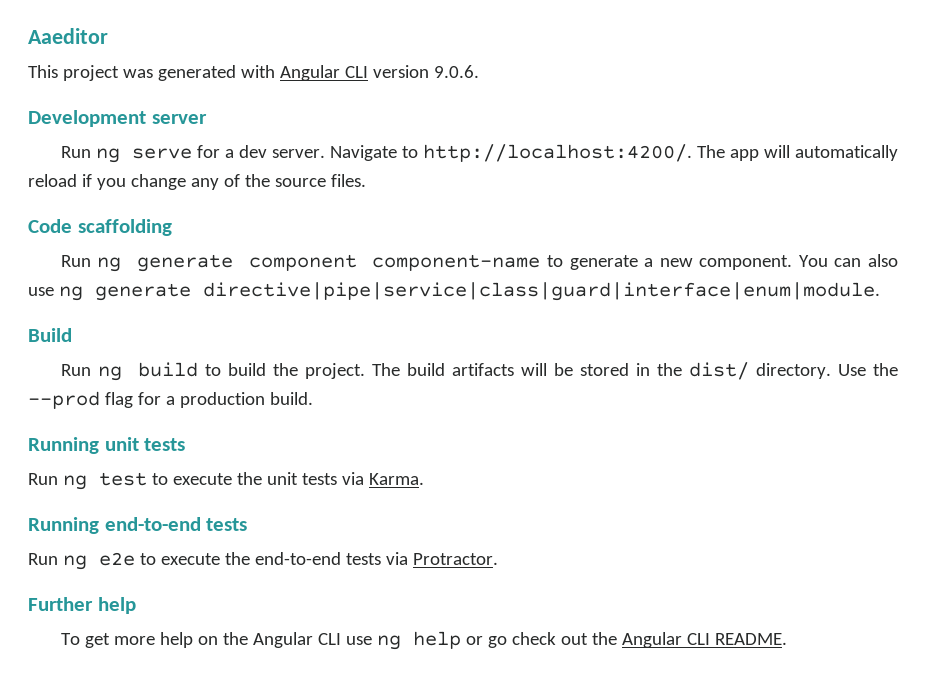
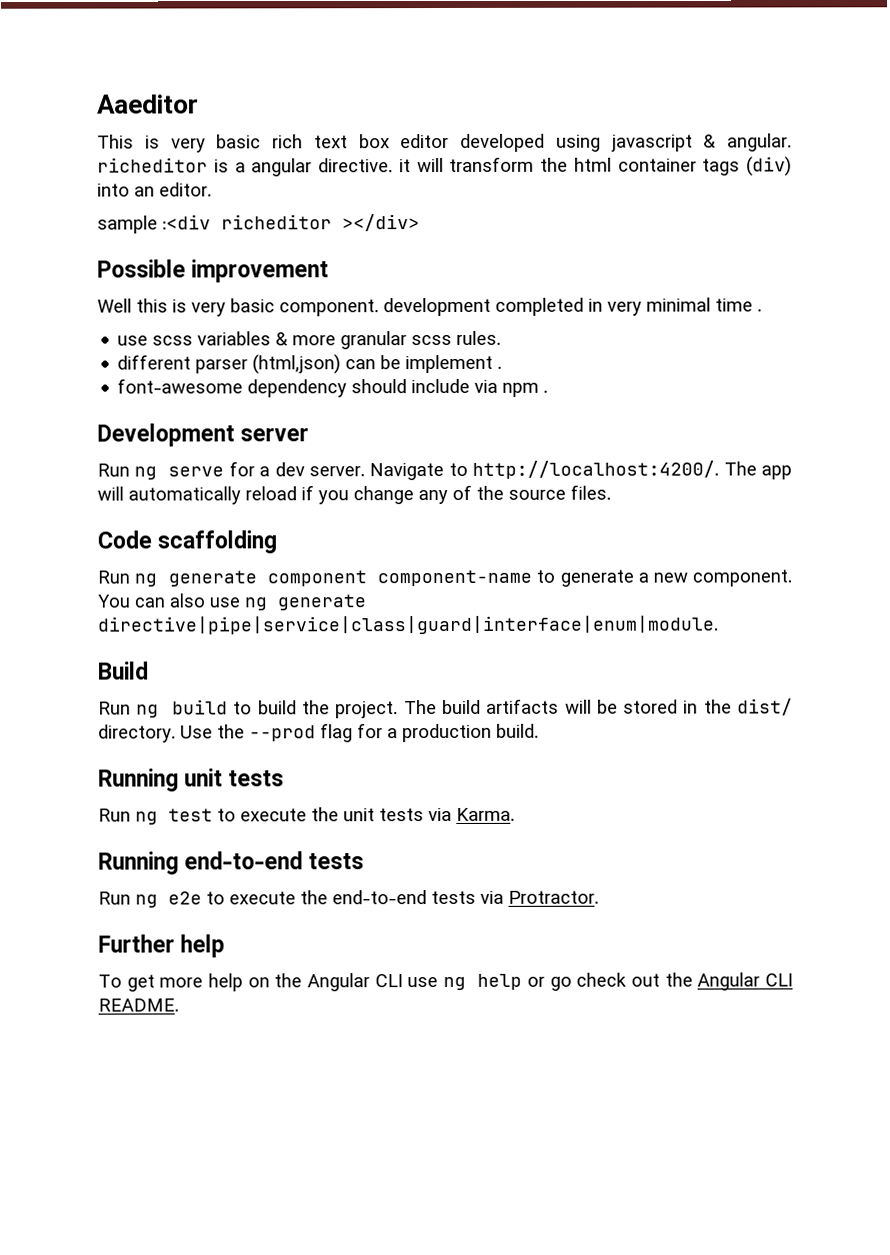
[62,65,479,81] project was generated with Angular CLI version 9.0.6. -> [144,133,792,153] [97,156,792,177] [97,182,212,197] [97,214,420,234] [97,259,330,283] [97,297,762,317] [117,330,502,350] [117,354,503,375] [117,378,549,398] is very basic rich text box editor developed using javascript & angular. richeditor is a angular directive. it will transform the html container tags (div) into an editor. // sample :<div richeditor ></div> // Possible improvement // Well this is very basic component. development completed in very minimal time . // use scss variables & more granular scss rules. // different parser (html,json) can be implement . // font-awesome dependency should include via npm .

